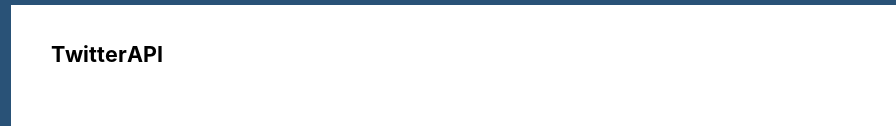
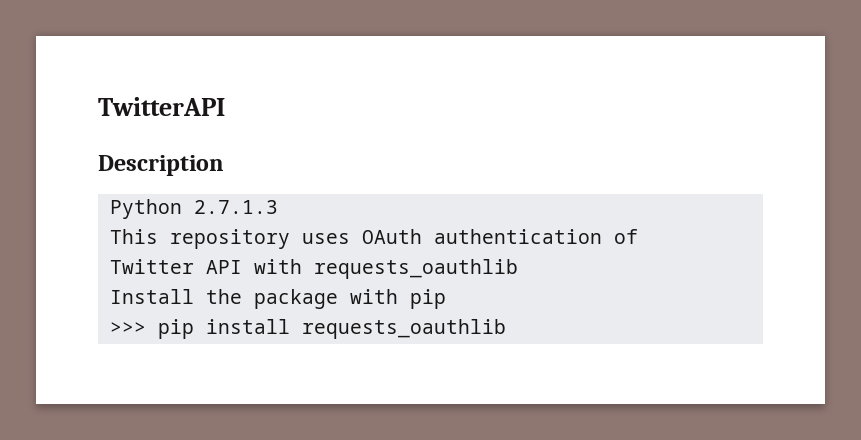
(163, 53) none -> [98,155,224,176] [110,199,279,219] [110,229,639,249] [110,259,519,279] [110,289,447,309] [110,319,507,339] // Description // Python 2.7.1.3 // This repository uses OAuth authentication of // Twitter API with requests_oauthlib // Install the package with pip // >>> pip install requests_oauthlib

